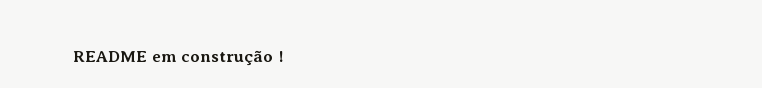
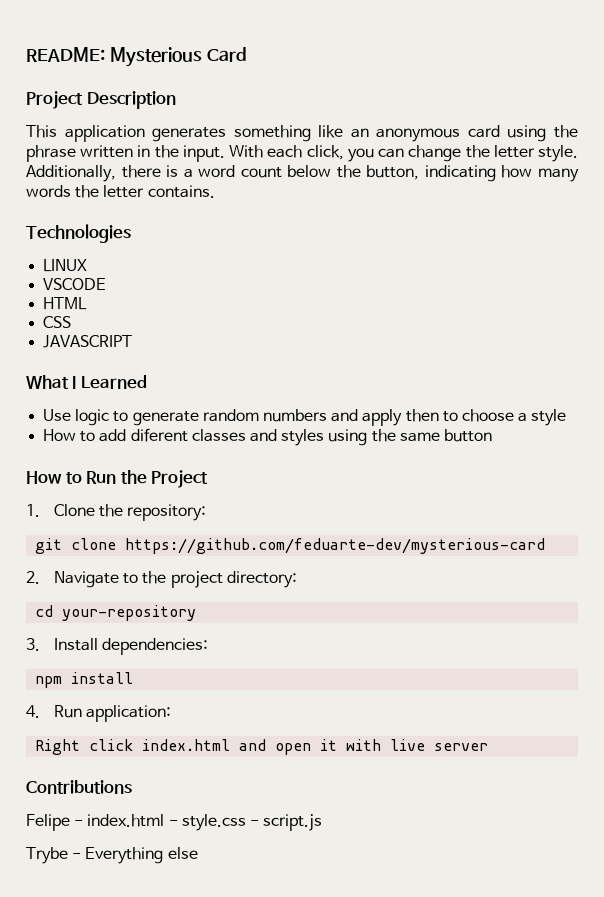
[73,50,283,66] README em construção ! -> [26,47,247,67] [26,91,176,109] [26,125,578,142] [26,145,578,162] [26,165,580,182] [26,185,215,198] [26,224,131,243] [43,259,88,272] [43,278,107,290] [43,297,88,310] [43,316,72,328] [43,335,133,348] [26,375,147,389] [43,409,567,426] [43,428,492,446] [26,470,209,488] [26,504,207,521] [35,538,546,554] [26,571,297,588] [35,605,197,621] [26,638,209,655] [35,672,134,688] [26,705,172,722] [35,739,489,755] [26,780,132,794] [26,814,323,831] [26,847,198,864] README: Mysterious Card // Project Description // This application generates something like an anonymous card using the phrase written in the input. With each click, you can change the letter style. Additionally, there is a word count below the button, indicating how many words the letter contains. // Technologies // LINUX // VSCODE // HTML // CSS // JAVASCRIPT // What I Learned // Use logic to generate random numbers and apply then to choose a style // How to add diferent classes and styles using the same button // How to Run the Project // 1. Clone the repository: // git clone https://github.com/feduarte-dev/mysterious-card // 2. Navigate to the project directory: // cd your-repository // 3. Install dependencies: // npm install // 4. Run application: // Right click index.html and open it with live server // Contributions // Felipe - index.html - style.css - script.js // Trybe - Everything else

